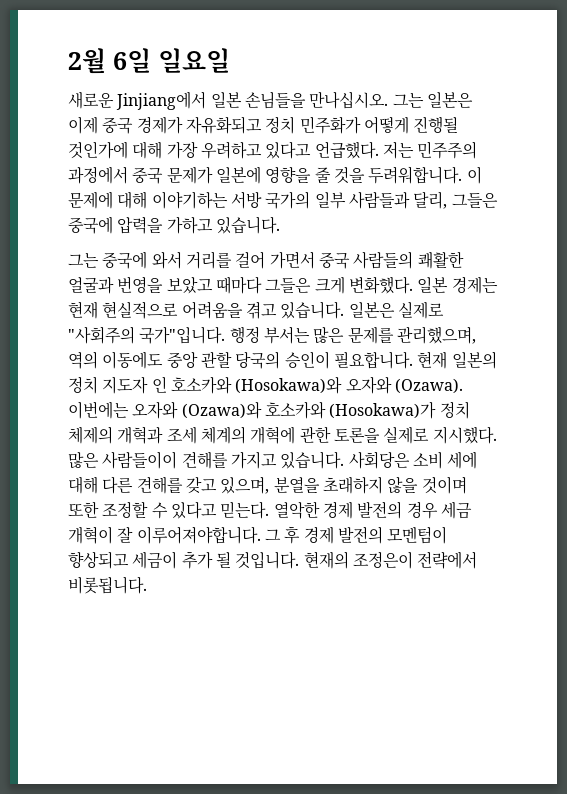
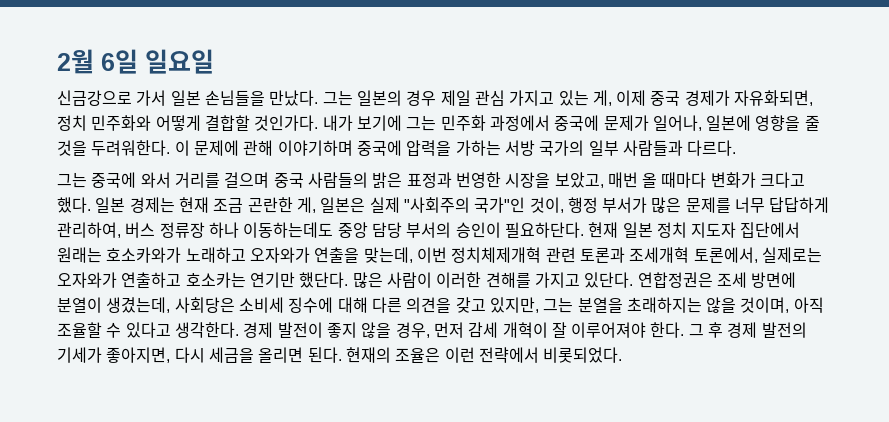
[68,91,473,110] [68,116,459,134] [68,141,478,159] [68,166,213,184] 새로운 Jinjiang에서 일본 손님들을 만나십시오. 그는 일본은 이제 중국 경제가 자유화되고 정치 민주화가 어떻게 진행될 것인가에 대해 가장 우려하고 있다고 언급했다. 저는 민주주의 과정에서 중국 문제가 -> [57,90,814,106] [57,115,702,131] 신금강으로 가서 일본 손님들을 만났다. 그는 일본의 경우 제일 관심 가지고 있는 게, 이제 중국 경제가 자유화되면, 정치 민주화와 어떻게 결합할 것인가다. 내가 보기에 그는 민주화 과정에서 중국에 문제가 일어나,
[368,166,463,184] 두려워합니다. -> [91,140,171,156] 두려워한다.
[117,191,498,209] [68,216,280,234] [68,251,464,269] [68,276,498,294] [68,301,444,319] [68,326,476,344] [68,351,497,369] [68,376,463,394] [68,401,470,419] [68,426,497,444] [68,451,478,469] [68,476,467,494] [68,501,472,519] [68,526,448,544] [68,551,478,569] [68,576,147,594] 대해 이야기하는 서방 국가의 일부 사람들과 달리, 그들은 중국에 압력을 가하고 있습니다. // 그는 중국에 와서 거리를 걸어 가면서 중국 사람들의 쾌활한 얼굴과 번영을 보았고 때마다 그들은 크게 변화했다. 일본 경제는 현재 현실적으로 어려움을 겪고 있습니다. 일본은 실제로 "사회주의 국가"입니다. 행정 부서는 많은 문제를 관리했으며, 역의 이동에도 중앙 관할 당국의 승인이 필요합니다. 현재 일본의 정치 지도자 인 호소카와 (Hosokawa)와 오자와 (Ozawa). 이번에는 오자와 (Ozawa)와 호소카와 (Hosokawa)가 정치 체제의 개혁과 조세 체계의 개혁에 관한 토론을 실제로 지시했다. 많은 사람들이이 견해를 가지고 있습니다. 사회당은 소비 세에 대해 다른 견해를 갖고 있으며, 분열을 초래하지 않을 것이며 또한 조정할 수 있다고 믿는다. 열악한 경제 발전의 경우 세금 개혁이 잘 이루어져야합니다. 그 후 경제 발전의 모멘텀이 향상되고 세금이 추가 될 것입니다. 현재의 조정은이 전략에서 비롯됩니다. -> [243,140,737,156] [57,172,806,189] [57,197,830,213] [57,222,801,238] [57,247,822,263] [57,272,797,288] [57,297,824,313] [57,322,807,338] [57,347,623,363] 관해 이야기하며 중국에 압력을 가하는 서방 국가의 일부 사람들과 다르다. // 그는 중국에 와서 거리를 걸으며 중국 사람들의 밝은 표정과 번영한 시장을 보았고, 매번 올 때마다 변화가 크다고 했다. 일본 경제는 현재 조금 곤란한 게, 일본은 실제 "사회주의 국가"인 것이, 행정 부서가 많은 문제를 너무 답답하게 관리하여, 버스 정류장 하나 이동하는데도 중앙 담당 부서의 승인이 필요하단다. 현재 일본 정치 지도자 집단에서 원래는 호소카와가 노래하고 오자와가 연출을 맞는데, 이번 정치체제개혁 관련 토론과 조세개혁 토론에서, 실제로는 오자와가 연출하고 호소카는 연기만 했단다. 많은 사람이 이러한 견해를 가지고 있단다. 연합정권은 조세 방면에 분열이 생겼는데, 사회당은 소비세 징수에 대해 다른 의견을 갖고 있지만, 그는 분열을 초래하지는 않을 것이며, 아직 조율할 수 있다고 생각한다. 경제 발전이 좋지 않을 경우, 먼저 감세 개혁이 잘 이루어져야 한다. 그 후 경제 발전의 기세가 좋아지면, 다시 세금을 올리면 된다. 현재의 조율은 이런 전략에서 비롯되었다.

